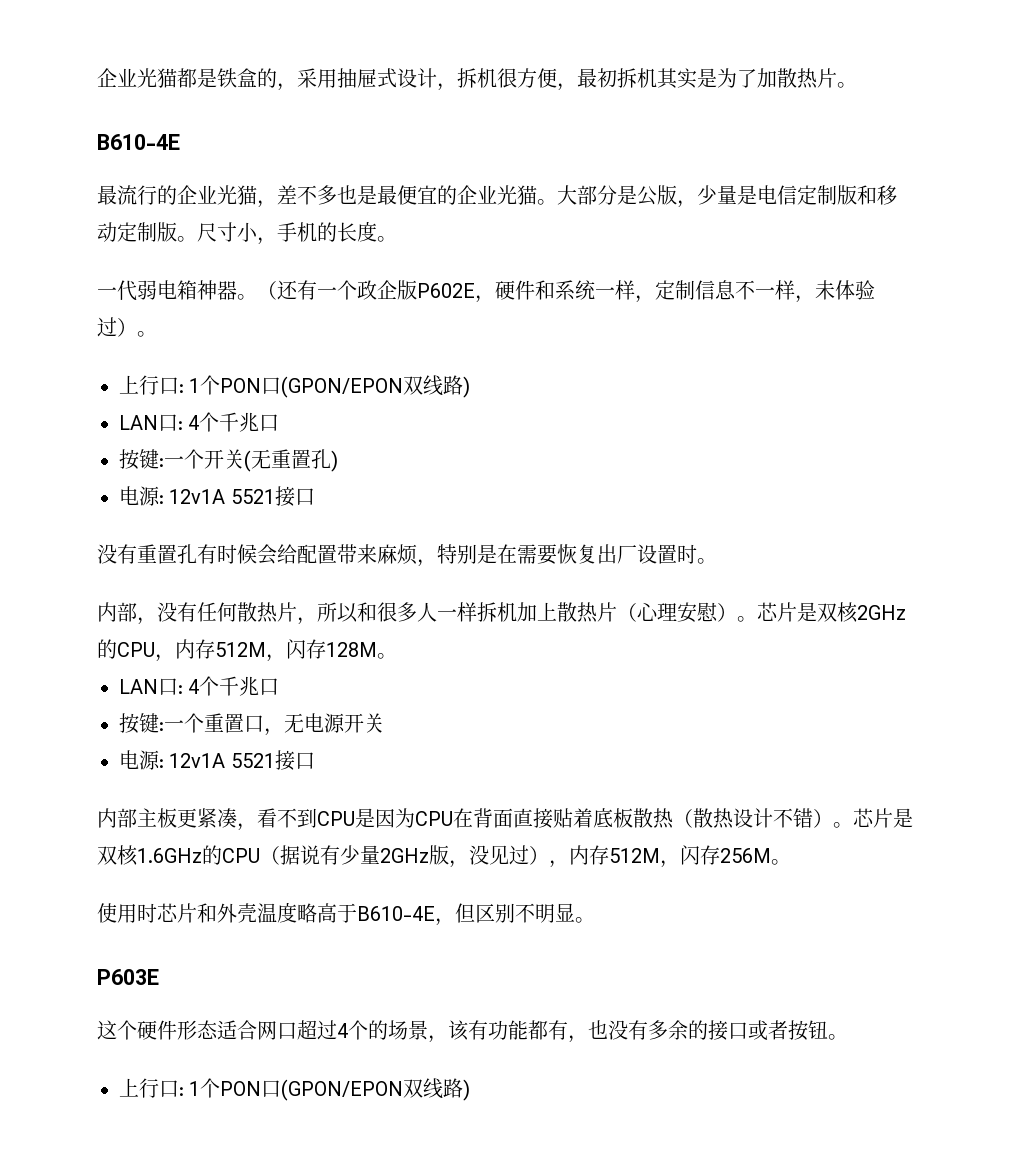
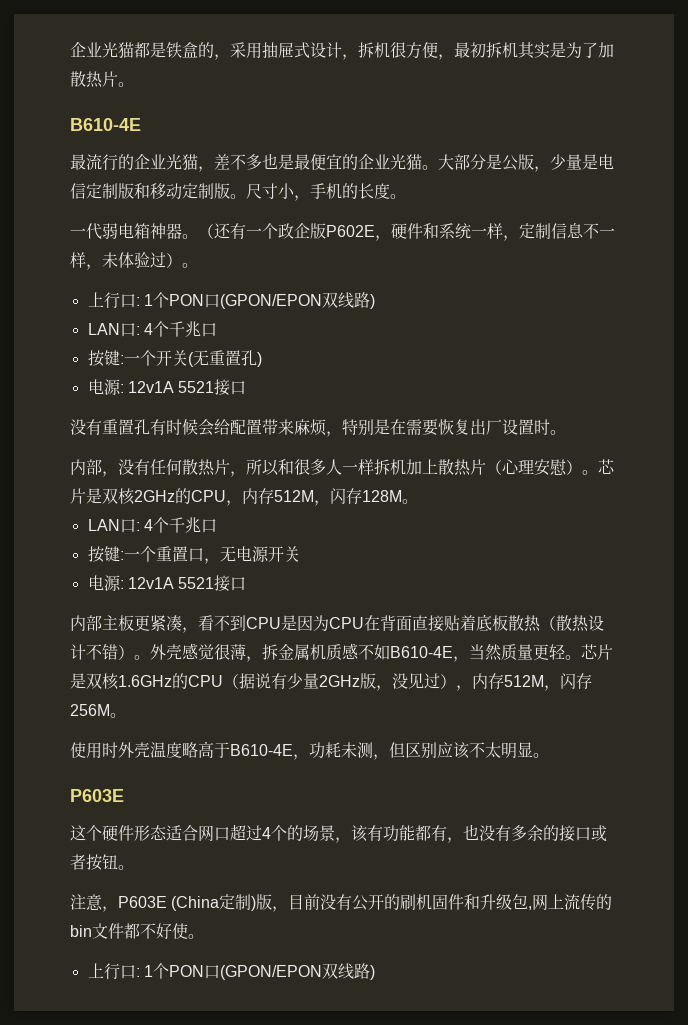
(853, 825) none -> [150,643,581,662] 外壳感觉很薄，拆金属机质感不如B610-4E，当然质量更轻。
[156,903,217,923] 芯片和 -> (118, 750) none
[455,903,535,923] 但区别不 -> [309,742,501,760] 功耗未测，但区别应该不太
(848, 1037) none -> [70,894,613,912] [70,923,204,939] // 注意，P603E (China定制)版，目前没有公开的刷机固件和升级包,网上流传的bin文件都不好使。

